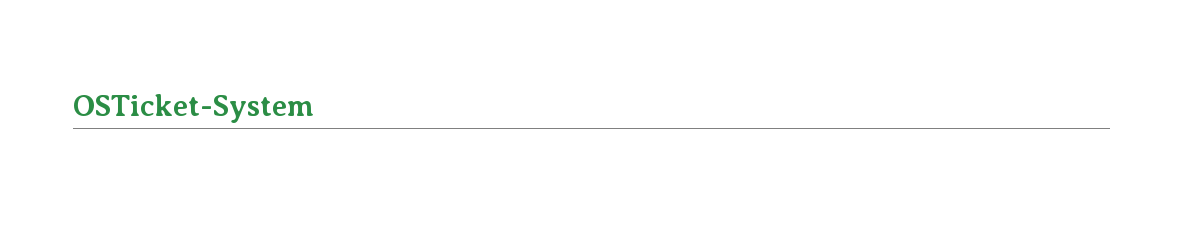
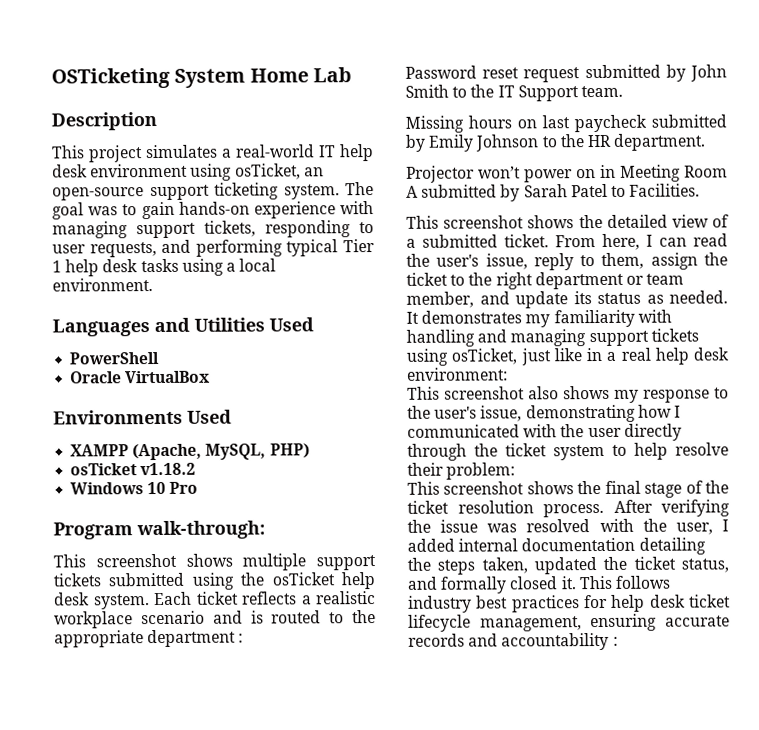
[73,94,314,123] OSTicket-System -> [51,67,352,89] [51,112,157,131] [52,144,374,163] [52,163,324,181] [52,182,374,201] [52,201,375,220] [52,220,374,239] [52,239,375,258] [52,258,277,277] [52,278,153,292] [52,317,314,337] [69,351,160,365] [70,370,211,384] [53,409,232,425] [70,443,310,461] [70,462,197,476] [70,481,199,495] [53,520,265,540] [53,553,376,571] [53,572,376,590] [54,591,376,610] [54,610,376,629] [54,629,244,648] [405,64,727,83] [405,84,623,102] [405,114,727,133] [405,133,707,152] [406,164,728,183] [406,183,701,202] [406,214,729,229] [406,233,728,250] [406,252,728,271] [406,271,685,290] [406,290,728,309] [406,309,672,328] [406,328,699,347] [406,347,729,366] [407,367,508,381] [407,385,729,403] [407,404,681,423] [407,423,682,441] [407,442,729,461] [407,462,516,480] [407,480,729,498] [407,499,730,518] [407,518,729,535] [407,537,706,555] [407,556,729,575] [407,575,671,594] [408,594,731,613] [408,613,730,632] [408,632,618,651] OSTicketing System Home Lab // Description // This project simulates a real-world IT help desk environment using osTicket, an open-source support ticketing system. The goal was to gain hands-on experience with managing support tickets, responding to user requests, and performing typical Tier 1 help desk tasks using a local environment. // Languages and Utilities Used // PowerShell // Oracle VirtualBox // Environments Used // XAMPP (Apache, MySQL, PHP) // osTicket v1.18.2 // Windows 10 Pro // Program walk-through: // This screenshot shows multiple support tickets submitted using the osTicket help desk system. Each ticket reflects a realistic workplace scenario and is routed to the appropriate department : // Password reset request submitted by John Smith to the IT Support team. // Missing hours on last paycheck submitted by Emily Johnson to the HR department. // Projector won’t power on in Meeting Room A submitted by Sarah Patel to Facilities. // This screenshot shows the detailed view of a submitted ticket. From here, I can read the user's issue, reply to them, assign the ticket to the right department or team member, and update its status as needed. It demonstrates my familiarity with handling and managing support tickets using osTicket, just like in a real help desk environment: // This screenshot also shows my response to the user's issue, demonstrating how I communicated with the user directly through the ticket system to help resolve their problem: // This screenshot shows the final stage of the ticket resolution process. After verifying the issue was resolved with the user, I added internal documentation detailing the steps taken, updated the ticket status, and formally closed it. This follows industry best practices for help desk ticket lifecycle management, ensuring accurate records and accountability :

